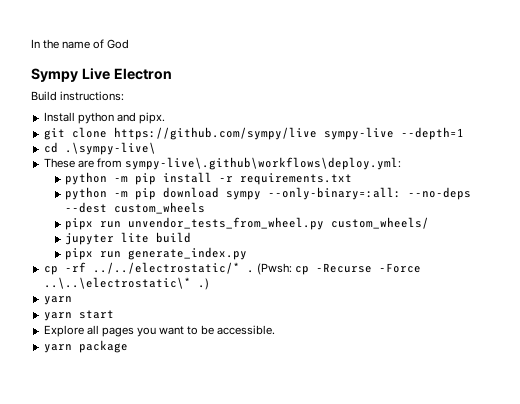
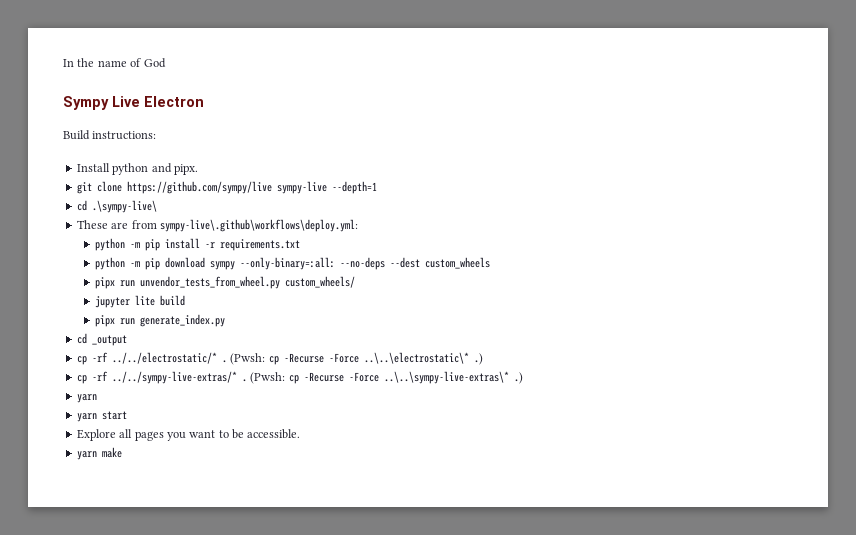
(248, 253) none -> [76,333,127,346] // cd _output
(209, 284) none -> [76,371,523,384] // cp -rf ../../sympy-live-extras/* . (Pwsh: cp -Recurse -Force ..\..\sympy-live-extras\* .)
[78,340,128,353] package -> [101,447,122,458] make

